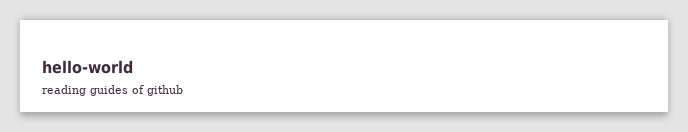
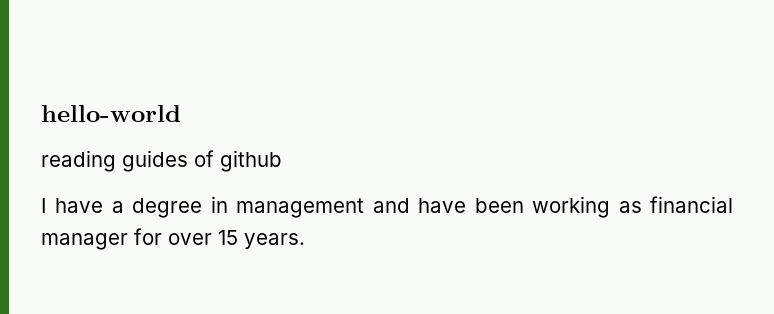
(183, 90) none -> [41,196,733,218] [41,228,305,250] // I have a degree in management and have been working as financial manager for over 15 years.

